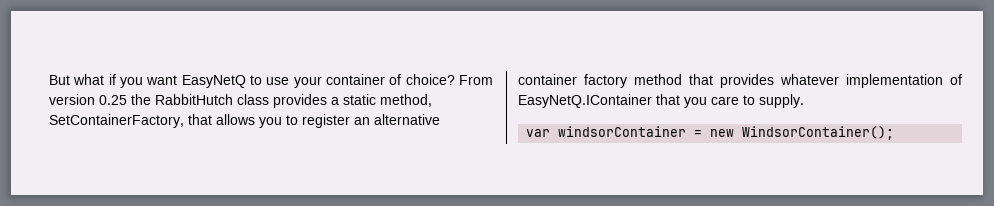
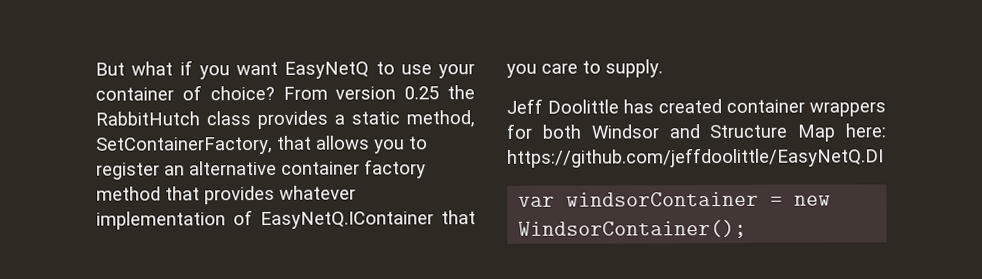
(804, 101) none -> [506,98,886,117] [506,123,886,142] [507,147,884,168] // Jeff Doolittle has created container wrappers for both Windsor and Structure Map here: https://github.com/jeffdoolittle/EasyNetQ.DI

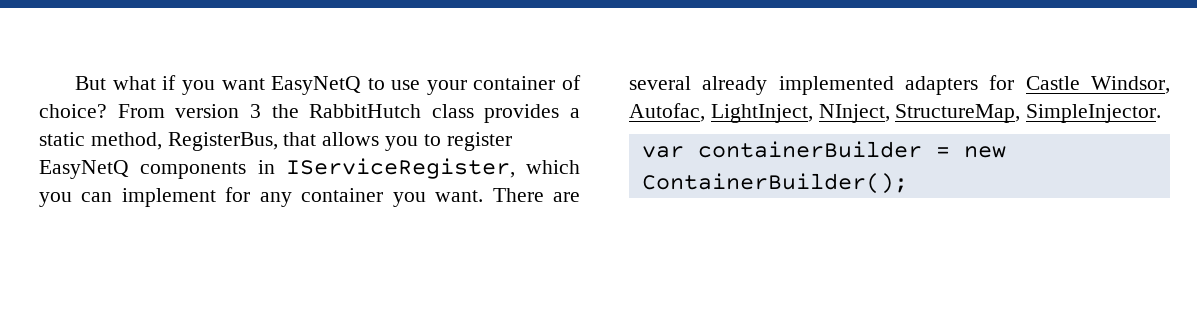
[404,86,440,100] 0.25 -> [249,104,261,118] 3
[95,136,273,155] SetContainerFactory, -> [167,132,278,151] RegisterBus,
[164,159,426,179] [96,185,356,205] [96,210,476,230] [506,59,663,78] [506,98,886,117] [506,123,886,142] [507,147,884,168] an alternative container factory method that provides whatever implementation of EasyNetQ.IContainer that you care to supply. // Jeff Doolittle has created container wrappers for both Windsor and Structure Map here: https://github.com/jeffdoolittle/EasyNetQ.DI -> [39,158,580,179] [39,187,580,207] [629,75,1170,95] [629,103,1162,123] EasyNetQ components in IServiceRegister, which you can implement for any container you want. There are several already implemented adapters for Castle Windsor, Autofac, LightInject, NInject, StructureMap, SimpleInjector.
[566,191,760,207] windsorContainer -> [697,141,922,158] containerBuilder
[518,219,748,239] WindsorContainer(); -> [641,173,908,194] ContainerBuilder();

